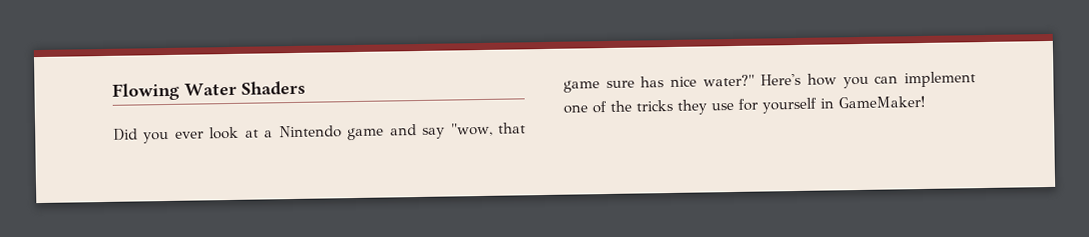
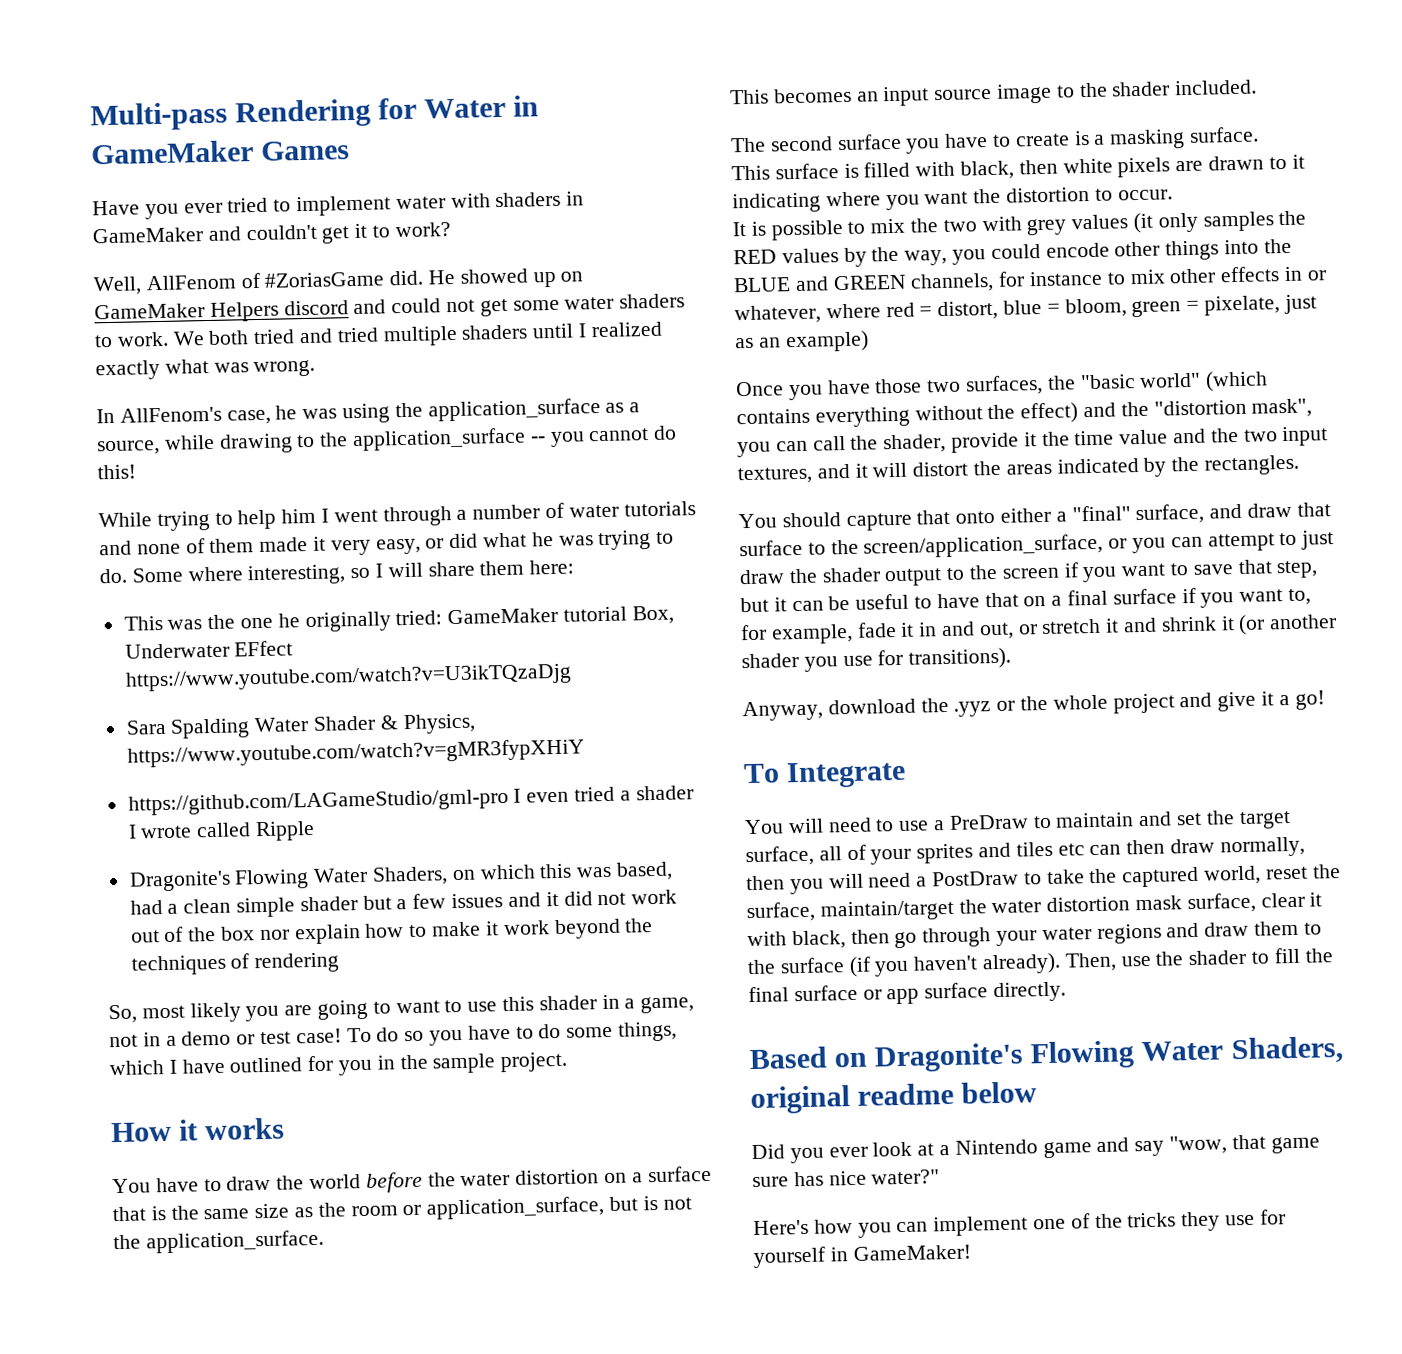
[112,80,306,101] Flowing Water Shaders -> [90,95,540,132] [90,140,351,165] [92,191,585,220] [92,222,451,244] [93,268,584,296] [94,293,686,322] [94,321,663,348] [95,358,316,381] [96,397,641,425] [97,425,678,456] [97,464,136,480] [98,501,696,532] [99,529,675,556] [99,559,575,586] [123,605,674,633] [124,640,294,659] [124,663,572,692] [125,713,476,739] [126,738,585,768] [127,785,694,816] [127,820,316,842] [128,861,674,892] [129,889,678,918] [130,918,654,945] [130,952,340,976] [108,994,695,1024] [109,1021,678,1048] [109,1051,569,1076] [110,1117,286,1143] [112,1165,712,1194] [112,1195,692,1222] [113,1229,324,1254] [730,79,1258,107] [731,126,1260,154] [731,154,1305,181] [732,186,1173,214] [732,210,1307,241] [733,238,1292,268] [733,266,1327,293] [734,294,1317,325] [735,330,869,353] [735,370,1269,401] [736,398,1313,428] [737,426,1329,458] [737,454,1300,485] [738,502,1331,532] [739,530,1335,559] [739,559,1319,587] [740,587,1312,613] [740,614,1338,645] [741,647,1012,672] [742,690,1325,722] [743,760,907,789] [744,810,1291,835] [745,836,1305,867] [746,863,1341,895] [746,892,1323,923] [747,920,1322,950] [747,947,1333,978] [748,981,1067,1005] [749,1035,1344,1073] [750,1081,1038,1115] Multi-pass Rendering for Water in GameMaker Games // Have you ever tried to implement water with shaders in GameMaker and couldn't get it to work? // Well, AllFenom of #ZoriasGame did. He showed up on GameMaker Helpers discord and could not get some water shaders to work. We both tried and tried multiple shaders until I realized exactly what was wrong. // In AllFenom's case, he was using the application_surface as a source, while drawing to the application_surface -- you cannot do this! // While trying to help him I went through a number of water tutorials and none of them made it very easy, or did what he was trying to do. Some where interesting, so I will share them here: // This was the one he originally tried: GameMaker tutorial Box, Underwater EFfect https://www.youtube.com/watch?v=U3ikTQzaDjg // Sara Spalding Water Shader & Physics, https://www.youtube.com/watch?v=gMR3fypXHiY // https://github.com/LAGameStudio/gml-pro I even tried a shader I wrote called Ripple // Dragonite's Flowing Water Shaders, on which this was based, had a clean simple shader but a few issues and it did not work out of the box nor explain how to make it work beyond the techniques of rendering // So, most likely you are going to want to use this shader in a game, not in a demo or test case! To do so you have to do some things, which I have outlined for you in the sample project. // How it works // You have to draw the world before the water distortion on a surface that is the same size as the room or application_surface, but is not the application_surface. // This becomes an input source image to the shader included. // The second surface you have to create is a masking surface. // This surface is filled with black, then white pixels are drawn to it indicating where you want the distortion to occur. // It is possible to mix the two with grey values (it only samples the RED values by the way, you could encode other things into the BLUE and GREEN channels, for instance to mix other effects in or whatever, where red = distort, blue = bloom, green = pixelate, just as an example) // Once you have those two surfaces, the "basic world" (which contains everything without the effect) and the "distortion mask", you can call the shader, provide it the time value and the two input textures, and it will distort the areas indicated by the rectangles. // You should capture that onto either a "final" surface, and draw that surface to the screen/application_surface, or you can attempt to just draw the shader output to the screen if you want to save that step, but it can be useful to have that on a final surface if you want to, for example, fade it in and out, or stretch it and shrink it (or another shader you use for transitions). // Anyway, download the .yyz or the whole project and give it a go! // To Integrate // You will need to use a PreDraw to maintain and set the target surface, all of your sprites and tiles etc can then draw normally, then you will need a PostDraw to take the captured world, reset the surface, maintain/target the water distortion mask surface, clear it with black, then go through your water regions and draw them to the surface (if you haven't already). Then, use the shader to fill the final surface or app surface directly. // Based on Dragonite's Flowing Water Shaders, original readme below
(755, 80) none -> (941, 1177) //

